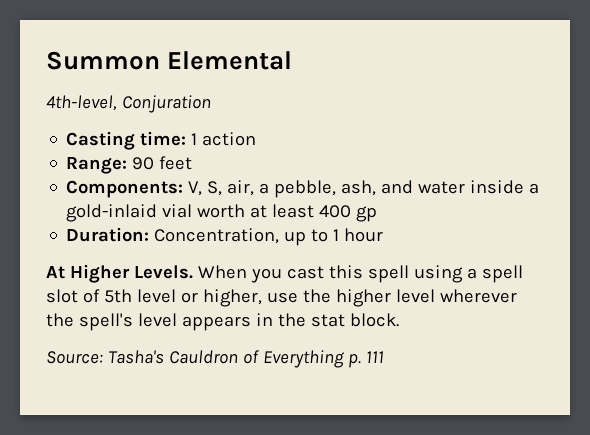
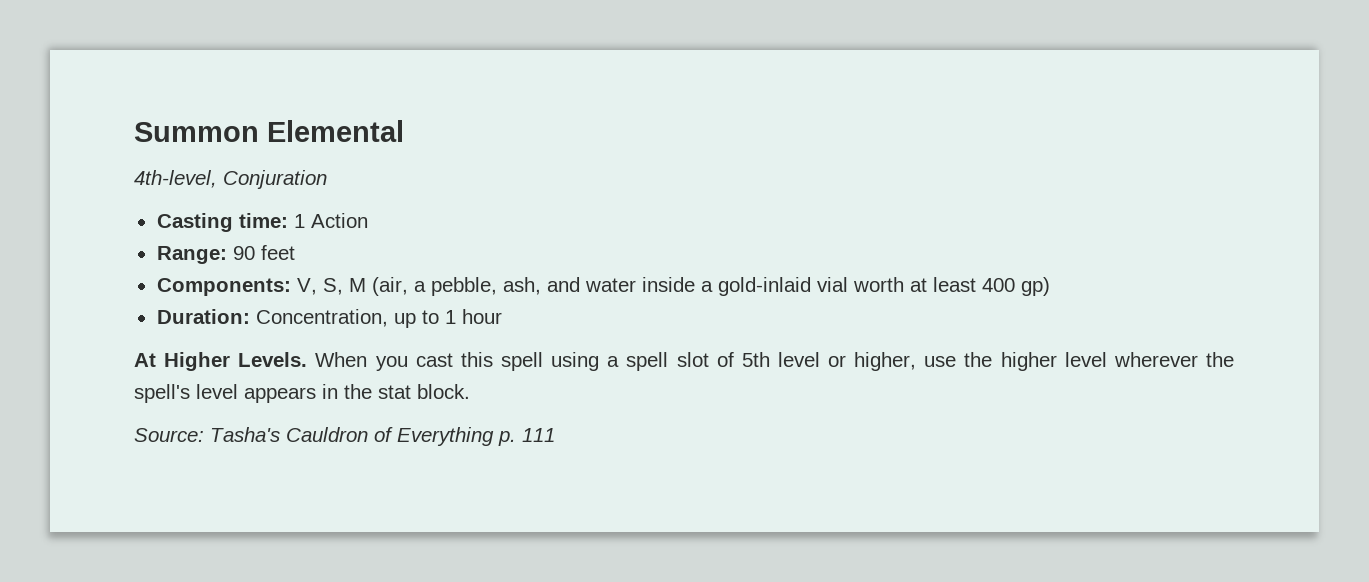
[202,132,257,146] action -> [310,213,368,228] Action
[227,180,255,196] air, -> [348,277,408,296] M (air,
[356,206,378,222] gp -> [1020,277,1050,296] gp)

